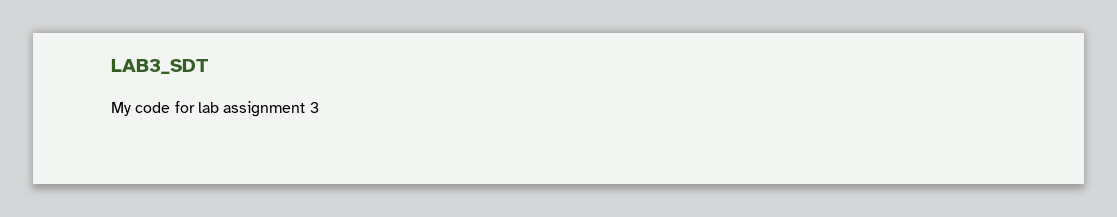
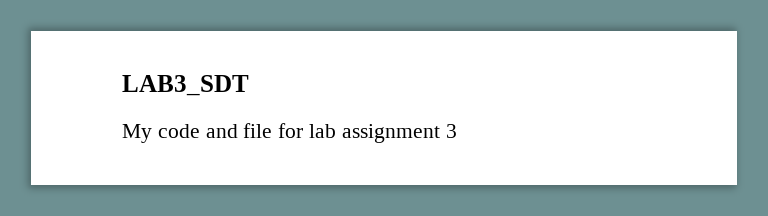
(171, 107) none -> [205,123,273,138] and file

